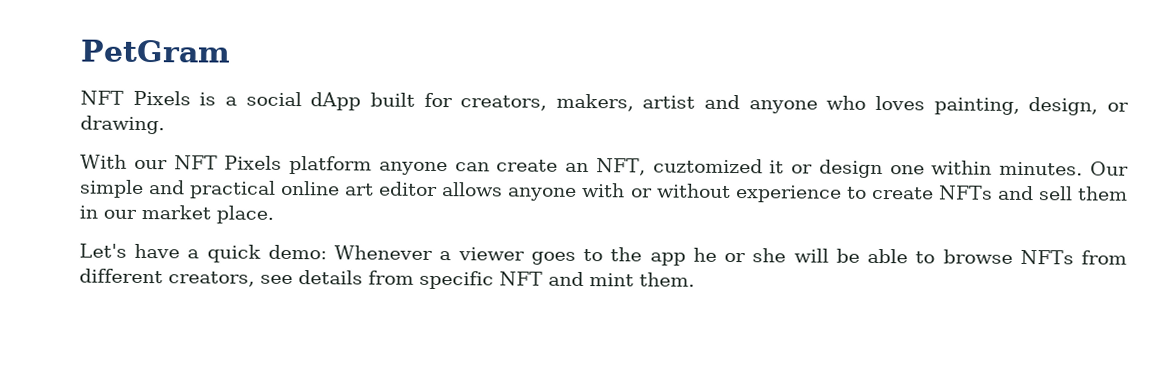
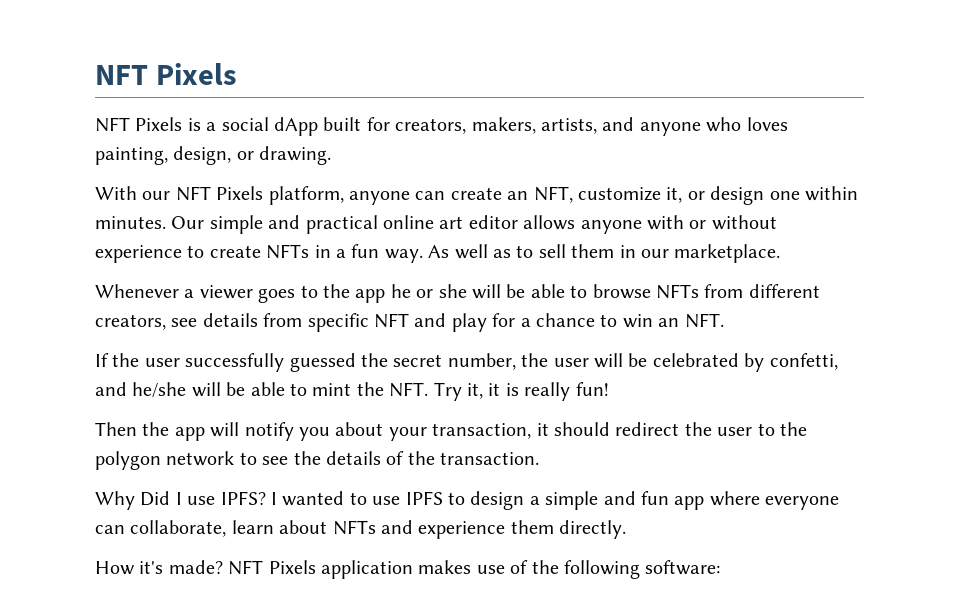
[80,39,231,63] PetGram -> [95,63,238,85] NFT Pixels
[642,95,696,109] artist -> [541,118,597,134] artists,
[289,155,373,175] platform -> [268,186,344,205] platform,
[652,158,785,174] cuztomized it -> [577,187,683,203] customize it,
[996,185,1128,201] [79,204,274,224] [79,243,327,263] and sell them in our market place. // Let's have a quick demo: -> [314,244,781,263] in a fun way. As well as to sell them in our marketplace. //
[589,272,695,287] mint them. -> [451,313,724,332] [95,353,838,372] [95,382,609,401] [95,422,807,441] [95,451,540,470] [95,491,840,510] [95,520,627,539] [95,560,721,579] play for a chance to win an NFT. // If the user successfully guessed the secret number, the user will be celebrated by confetti, and he/she will be able to mint the NFT. Try it, it is really fun! // Then the app will notify you about your transaction, it should redirect the user to the polygon network to see the details of the transaction. // Why Did I use IPFS? I wanted to use IPFS to design a simple and fun app where everyone can collaborate, learn about NFTs and experience them directly. // How it's made? NFT Pixels application makes use of the following software:

